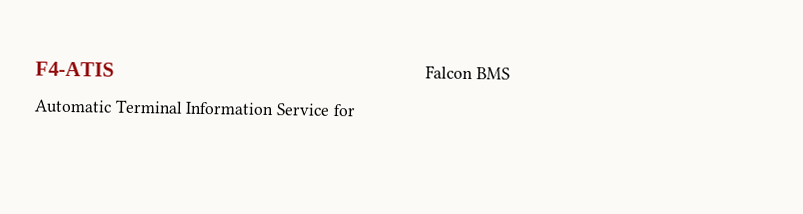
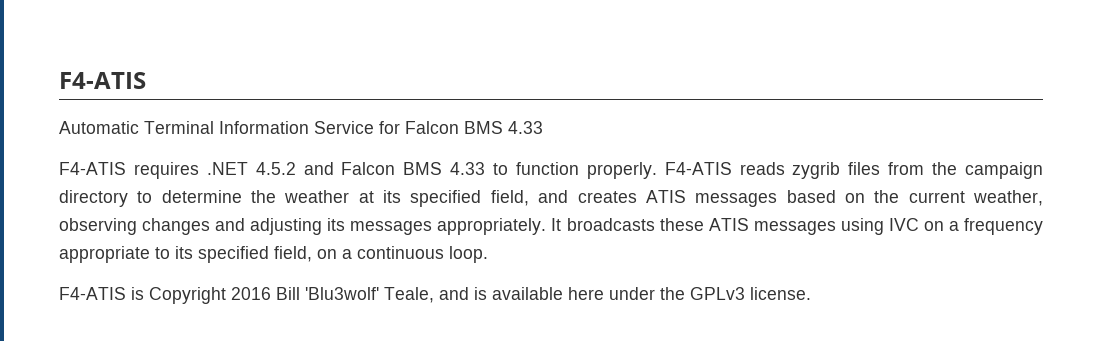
(510, 73) none -> [508,121,543,134] [59,162,1043,179] [59,190,1044,207] [59,218,1043,235] [59,246,488,263] [59,287,811,304] 4.33 // F4-ATIS requires .NET 4.5.2 and Falcon BMS 4.33 to function properly. F4-ATIS reads zygrib files from the campaign directory to determine the weather at its specified field, and creates ATIS messages based on the current weather, observing changes and adjusting its messages appropriately. It broadcasts these ATIS messages using IVC on a frequency appropriate to its specified field, on a continuous loop. // F4-ATIS is Copyright 2016 Bill 'Blu3wolf' Teale, and is available here under the GPLv3 license.

